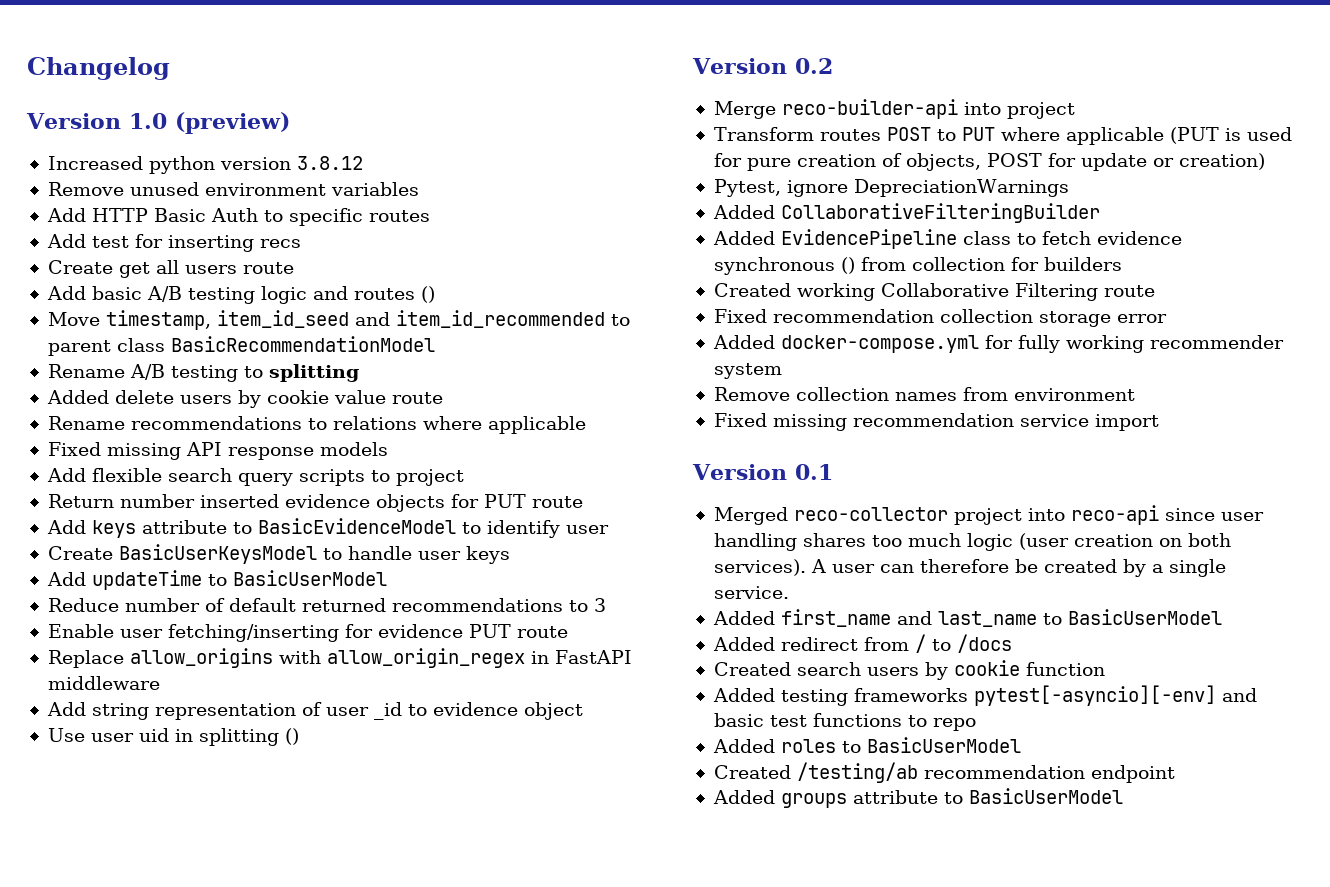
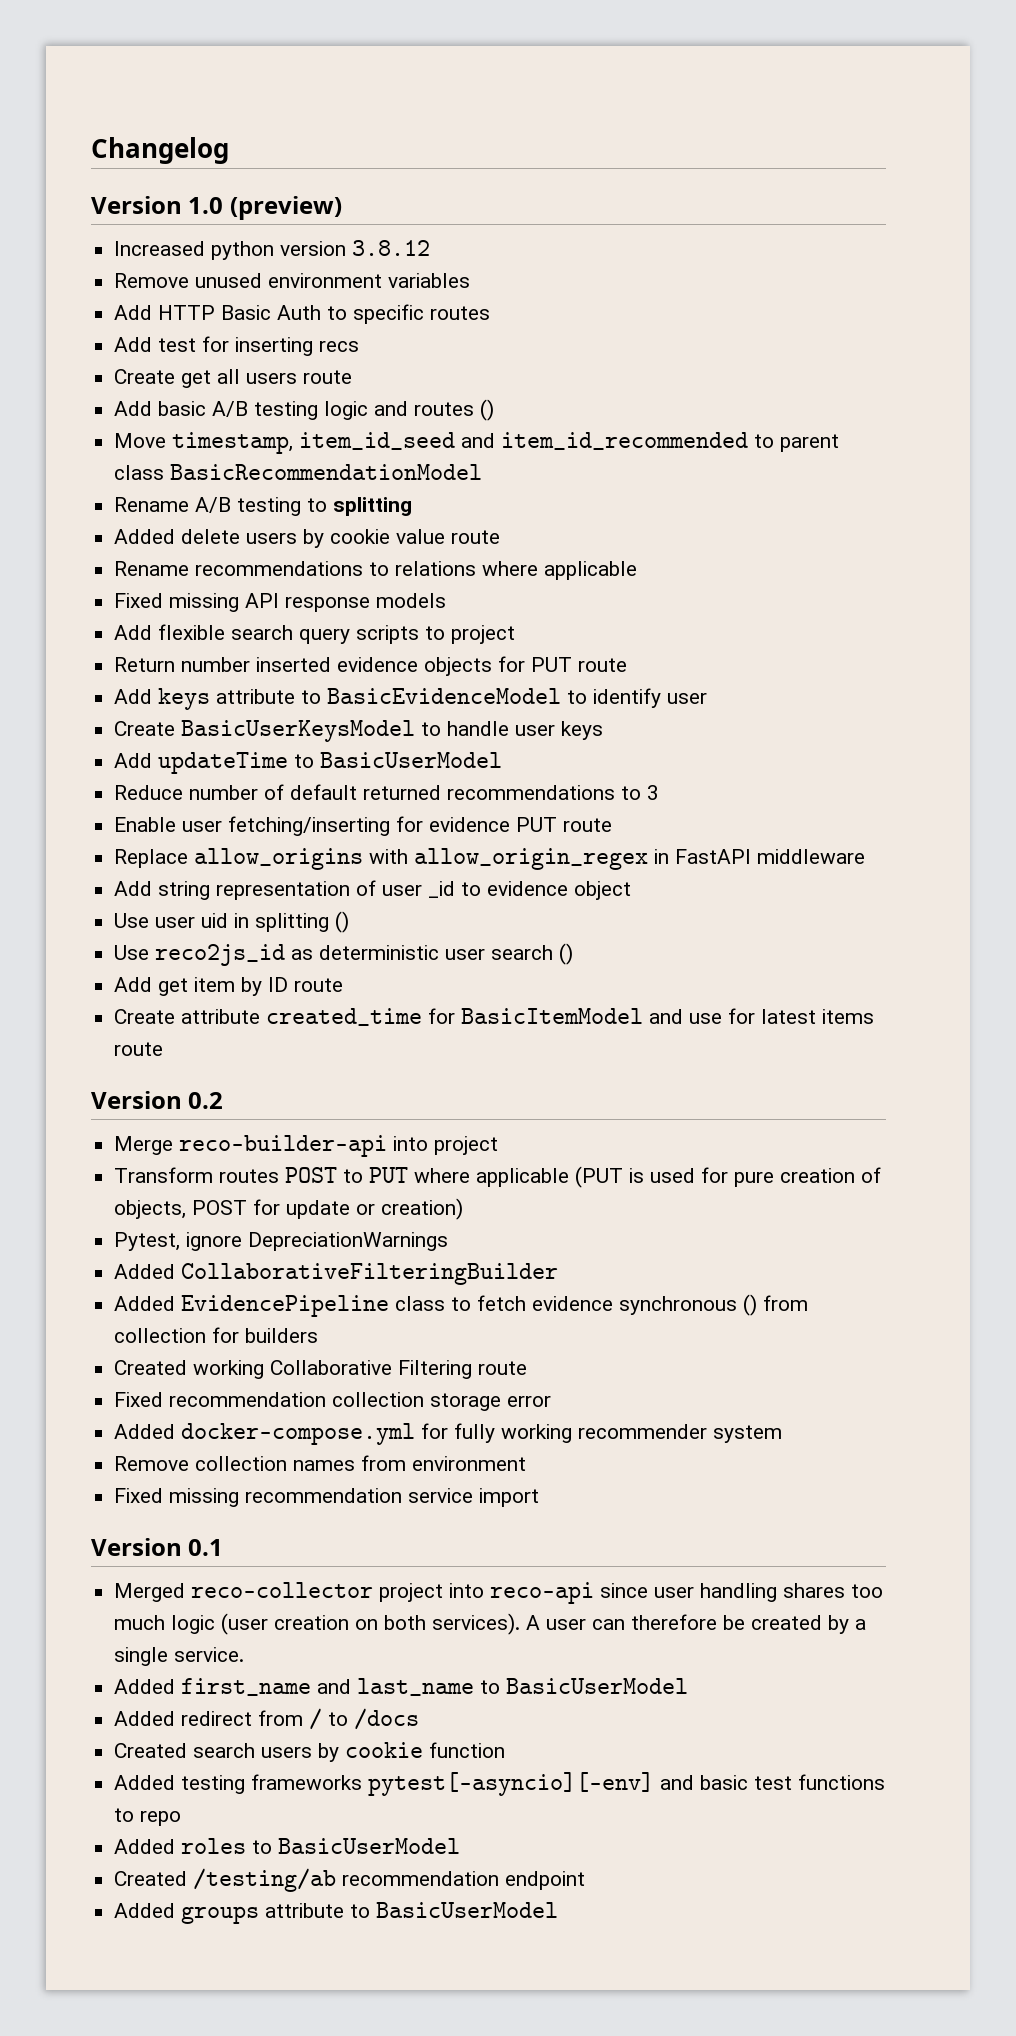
(299, 736) none -> [114,943,574,966] [114,977,344,996] [114,1008,875,1026] [114,1042,164,1056] // Use reco2js_id as deterministic user search () // Add get item by ID route // Create attribute created_time for BasicItemModel and use for latest items route

